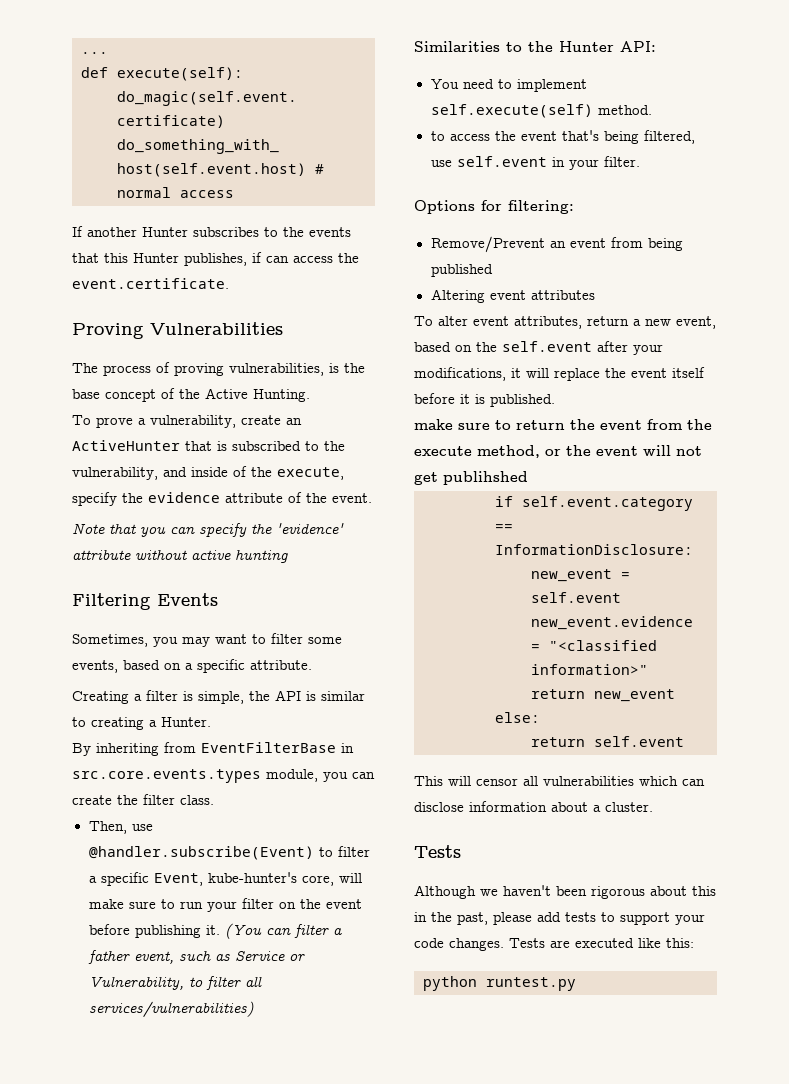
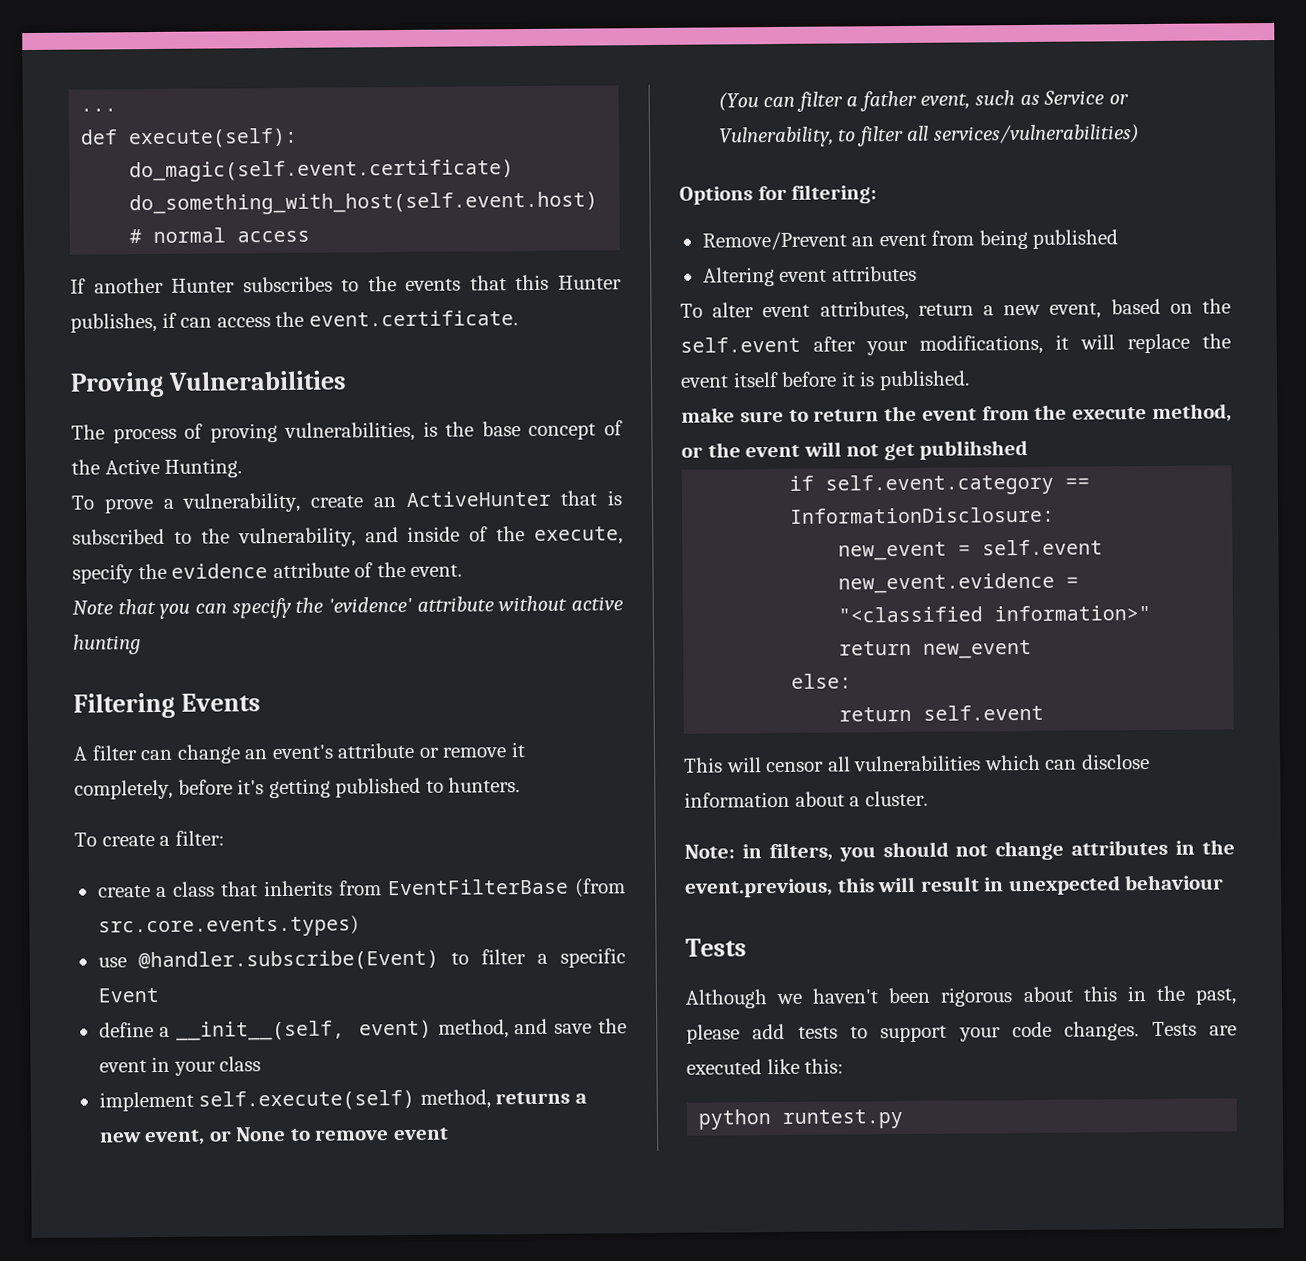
[72,633,342,647] [72,659,312,673] [72,690,365,704] [72,717,211,730] [72,742,354,756] [72,769,375,783] [72,794,214,805] [88,821,127,834] Sometimes, you may want to filter some events, based on a specific attribute. // Creating a filter is simple, the API is similar to creating a Hunter. // By inheriting from EventFilterBase in src.core.events.types module, you can create the filter class. // Then, -> [73,742,526,764] [74,777,521,800] [74,830,225,847] [97,878,626,898] [97,915,359,938] A filter can change an event's attribute or remove it completely, before it's getting published to hunters. // To create a filter: // create a class that inherits from EventFilterBase (from src.core.events.types) //
[153,872,362,886] [88,898,362,912] [88,924,220,938] Event, kube-hunter's core, will make sure to run your filter on the event before publishing it. -> [97,987,159,1003] [98,1018,627,1041] [98,1056,262,1076] [98,1089,587,1112] [99,1126,449,1146] Event // define a __init__(self, event) method, and save the event in your class // implement self.execute(self) method, returns a new event, or None to remove event //
[414,41,656,52] [430,79,587,92] [430,104,652,118] [430,130,695,144] [430,156,640,170] // Similarities to the Hunter API: // You need to implement self.execute(self) method. // to access the event that's being filtered, use self.event in your filter. -> (1140, 134) none
(653, 807) none -> [684,839,1235,862] [685,874,1225,898] // Note: in filters, you should not change attributes in the event.previous, this will result in unexpected behaviour

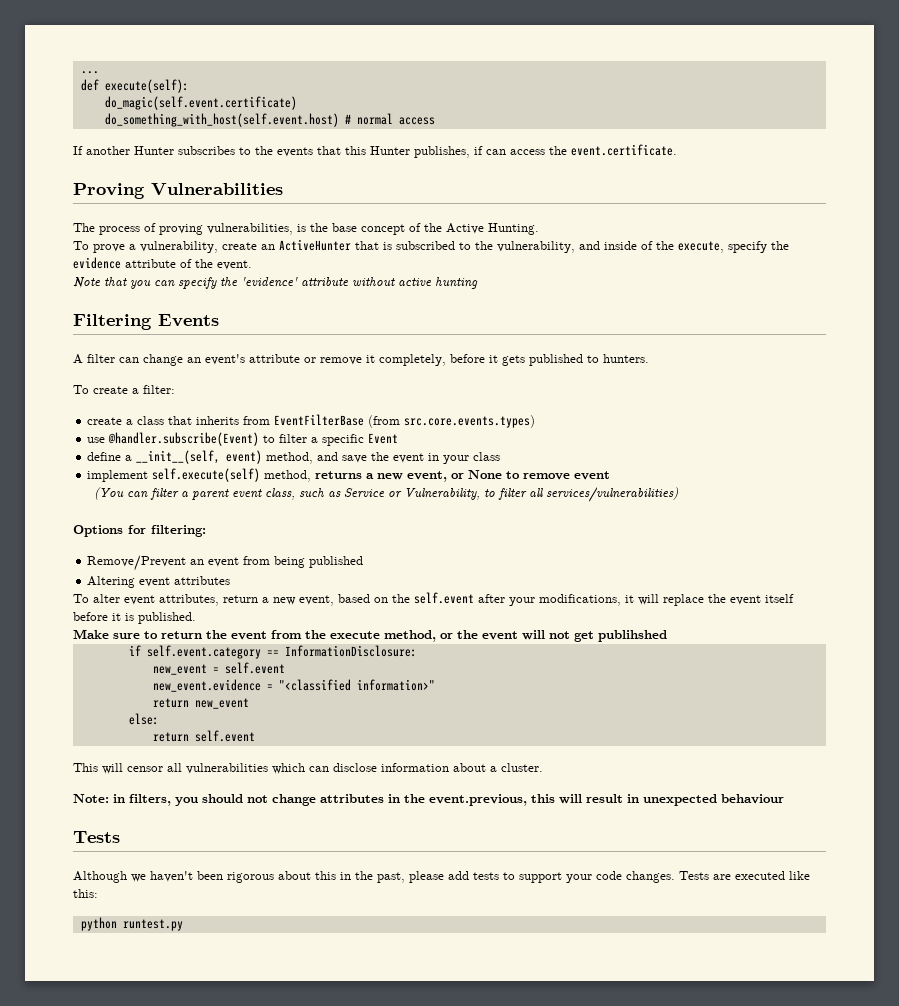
[237,778,331,799] it's getting -> [489,355,525,366] it gets
[858,90,971,112] father event, -> [191,488,295,500] parent event class,
[681,407,735,423] make -> [73,629,109,639] Make

